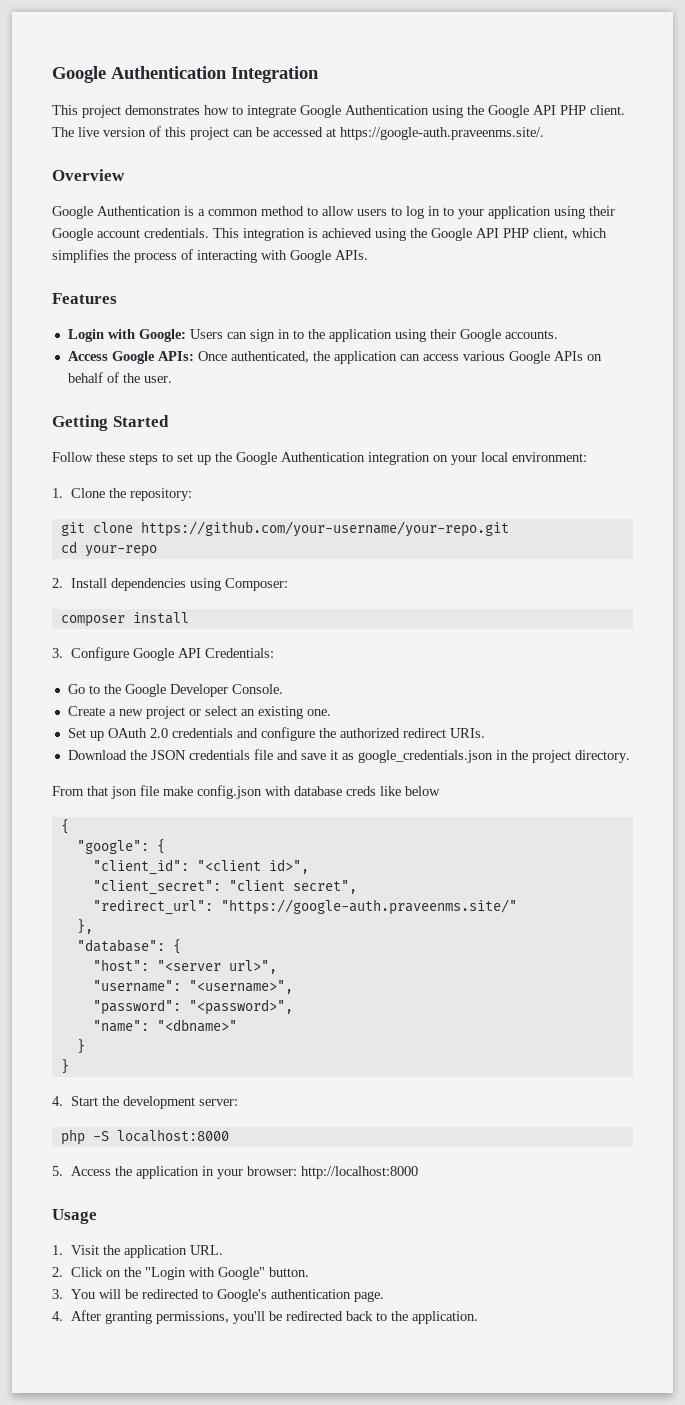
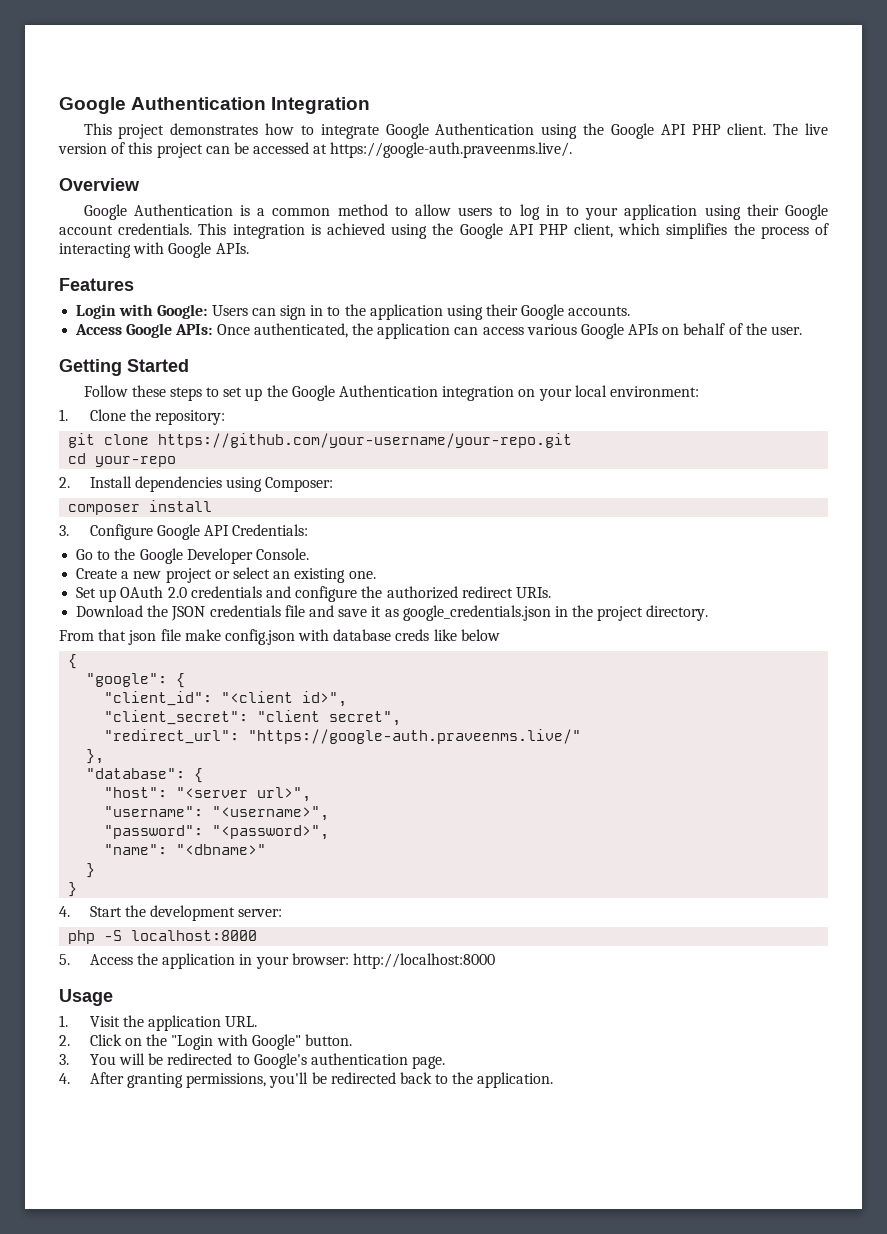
[340,127,544,140] https://google-auth.praveenms.site/. -> [330,142,573,158] https://google-auth.praveenms.live/.
[220,899,517,915] "https://google-auth.praveenms.site/" -> [248,729,582,744] "https://google-auth.praveenms.live/"

